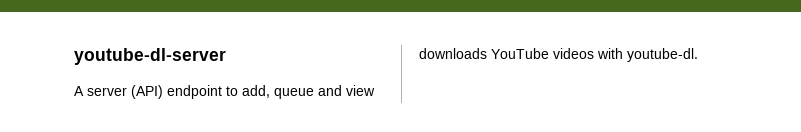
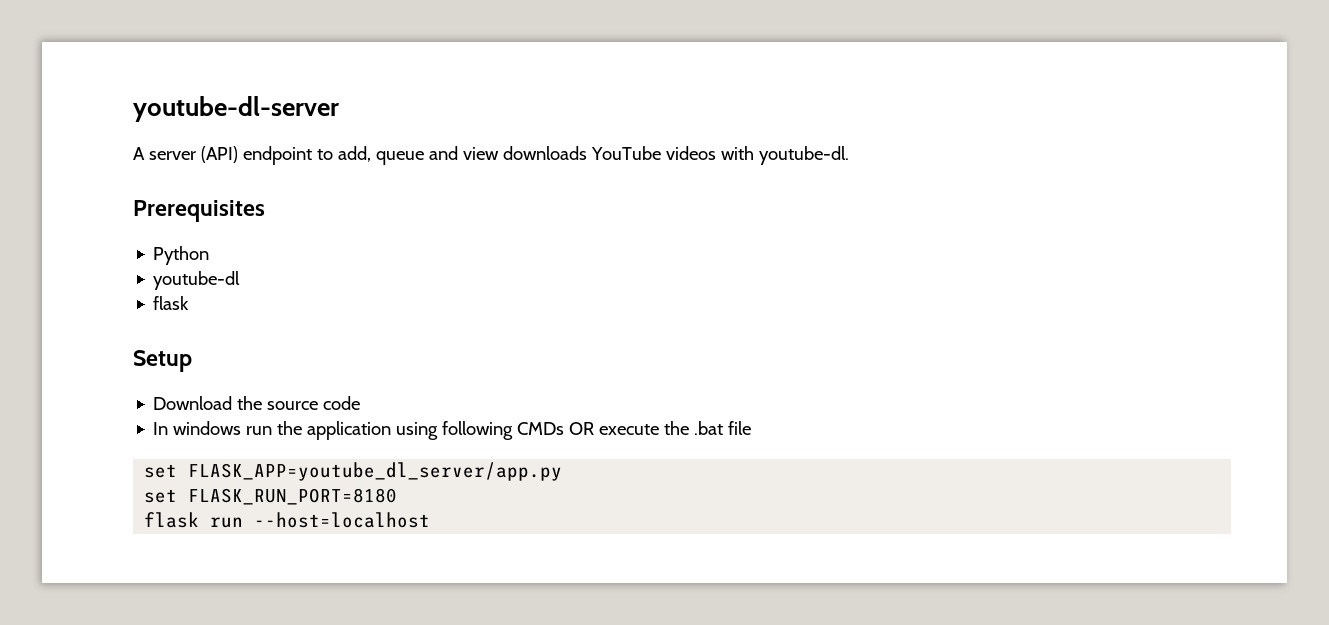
(698, 55) none -> [133,200,265,222] [153,246,210,265] [153,271,241,290] [153,296,190,310] [133,350,192,372] [153,396,361,410] [153,421,752,440] [144,462,563,481] [144,488,398,505] [144,512,431,528] // Prerequisites // Python // youtube-dl // flask // Setup // Download the source code // In windows run the application using following CMDs OR execute the .bat file // set FLASK_APP=youtube_dl_server/app.py // set FLASK_RUN_PORT=8180 // flask run --host=localhost

